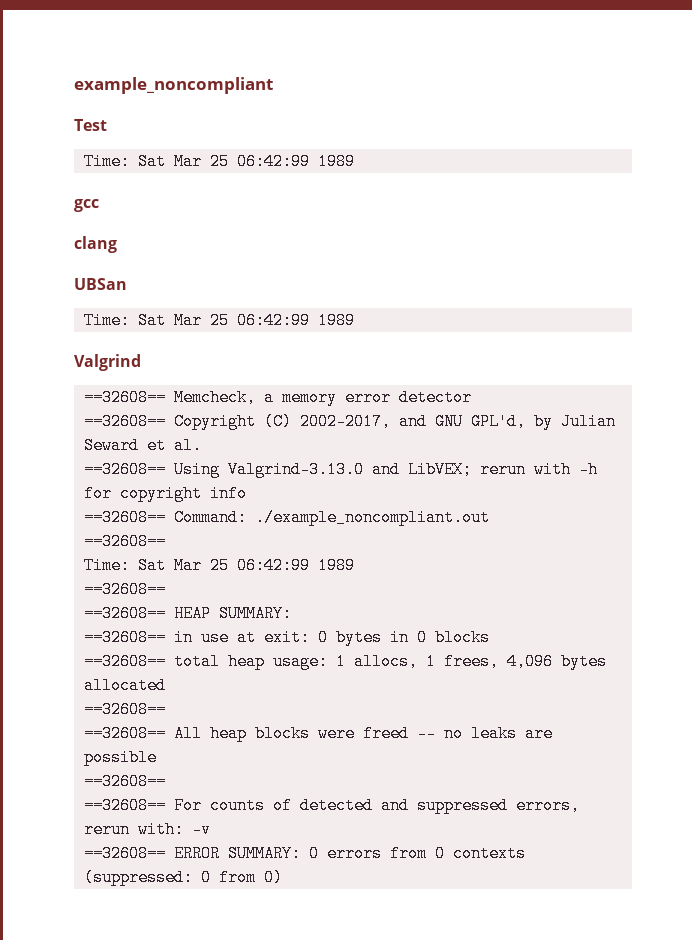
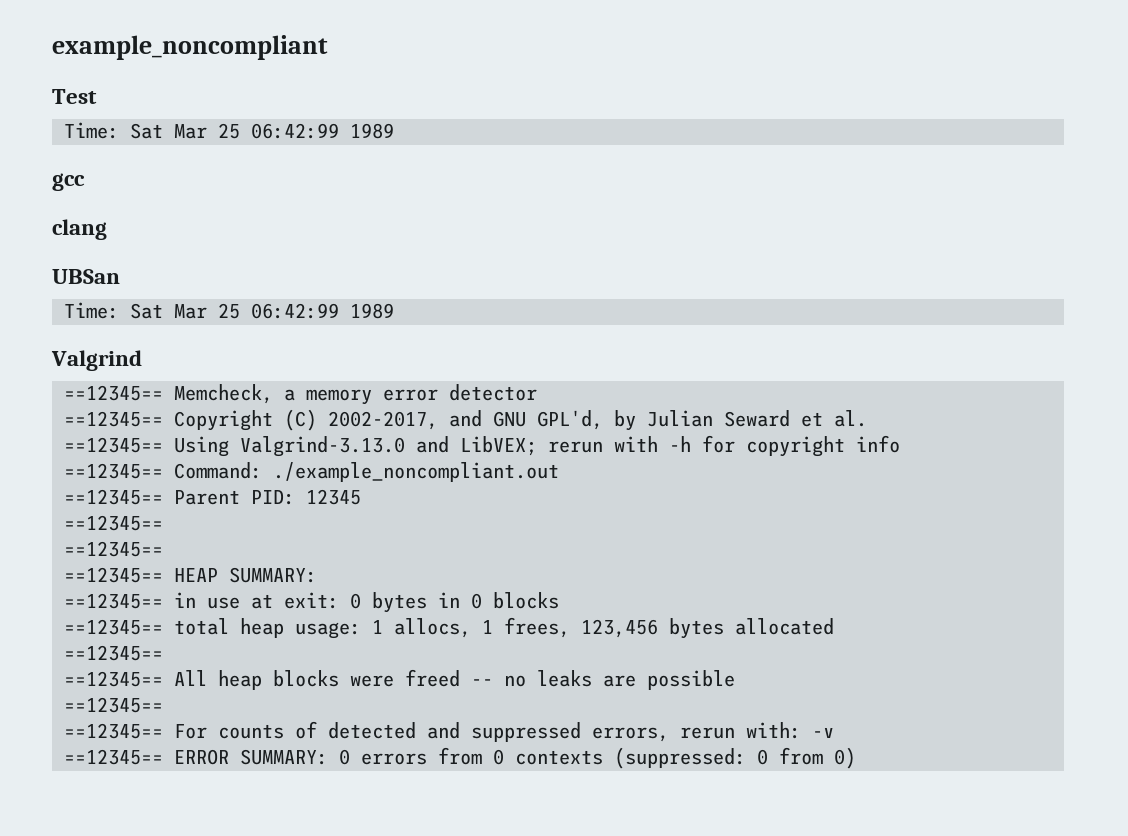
[83,389,166,406] ==32608== -> [64,385,164,401] ==12345==
[83,413,166,430] ==32608== -> [64,411,164,427] ==12345==
[83,461,166,478] ==32608== -> [64,437,164,453] ==12345==
[83,509,166,526] ==32608== -> [64,463,164,479] ==12345==
[83,533,166,550] [83,557,355,574] [83,581,166,598] [83,605,166,622] ==32608== // Time: Sat Mar 25 06:42:99 1989 // ==32608== // ==32608== -> [64,489,362,505] [64,515,164,531] [64,541,164,557] [64,567,164,583] ==12345== Parent PID: 12345 // ==12345== // ==12345== // ==12345==
[83,629,166,646] ==32608== -> [64,593,164,609] ==12345==
[83,653,166,670] ==32608== -> [64,619,164,635] ==12345==
[506,653,553,670] 4,096 -> [581,619,659,638] 123,456
[83,701,166,718] [83,725,166,742] ==32608== // ==32608== -> [64,645,164,661] [64,671,164,687] ==12345== // ==12345==
[83,773,166,790] [83,797,166,814] ==32608== // ==32608== -> [64,697,164,713] [64,723,164,739] ==12345== // ==12345==
[83,845,166,862] ==32608== -> [64,749,164,765] ==12345==

